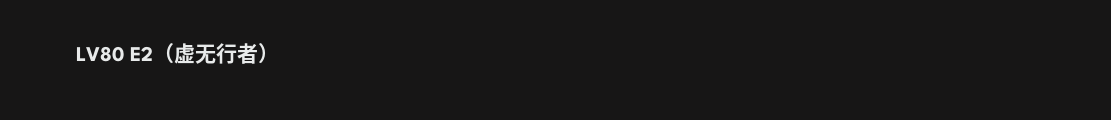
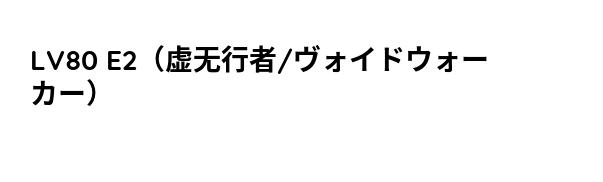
(258, 53) none -> [277,44,489,74] [30,80,86,106] /ヴォイドウォーカー

